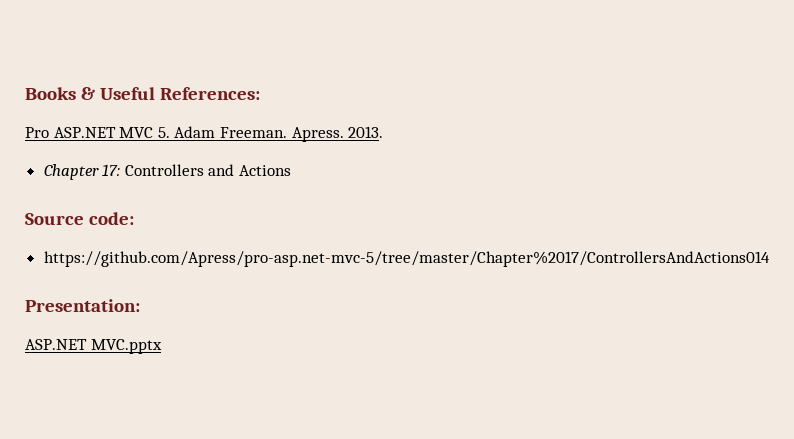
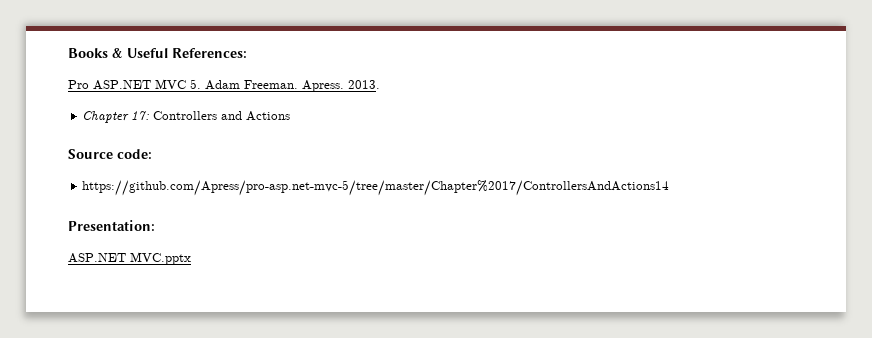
[43,251,770,267] https://github.com/Apress/pro-asp.net-mvc-5/tree/master/Chapter%2017/ControllersAndActions014 -> [82,180,670,196] https://github.com/Apress/pro-asp.net-mvc-5/tree/master/Chapter%2017/ControllersAndActions14

